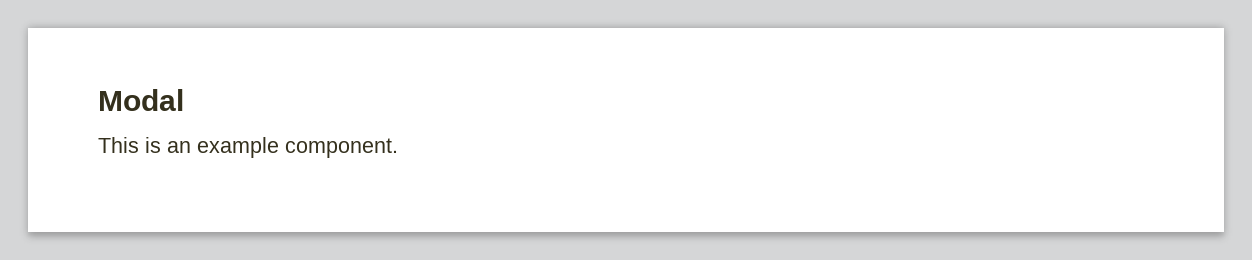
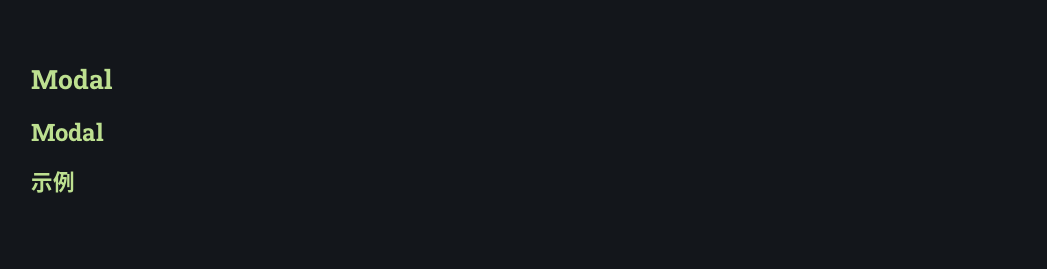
[98,89,184,111] [98,137,398,158] Modal // This is an example component. -> [31,68,113,90] [31,122,104,142] [31,171,75,193] Modal // Modal // 示例

